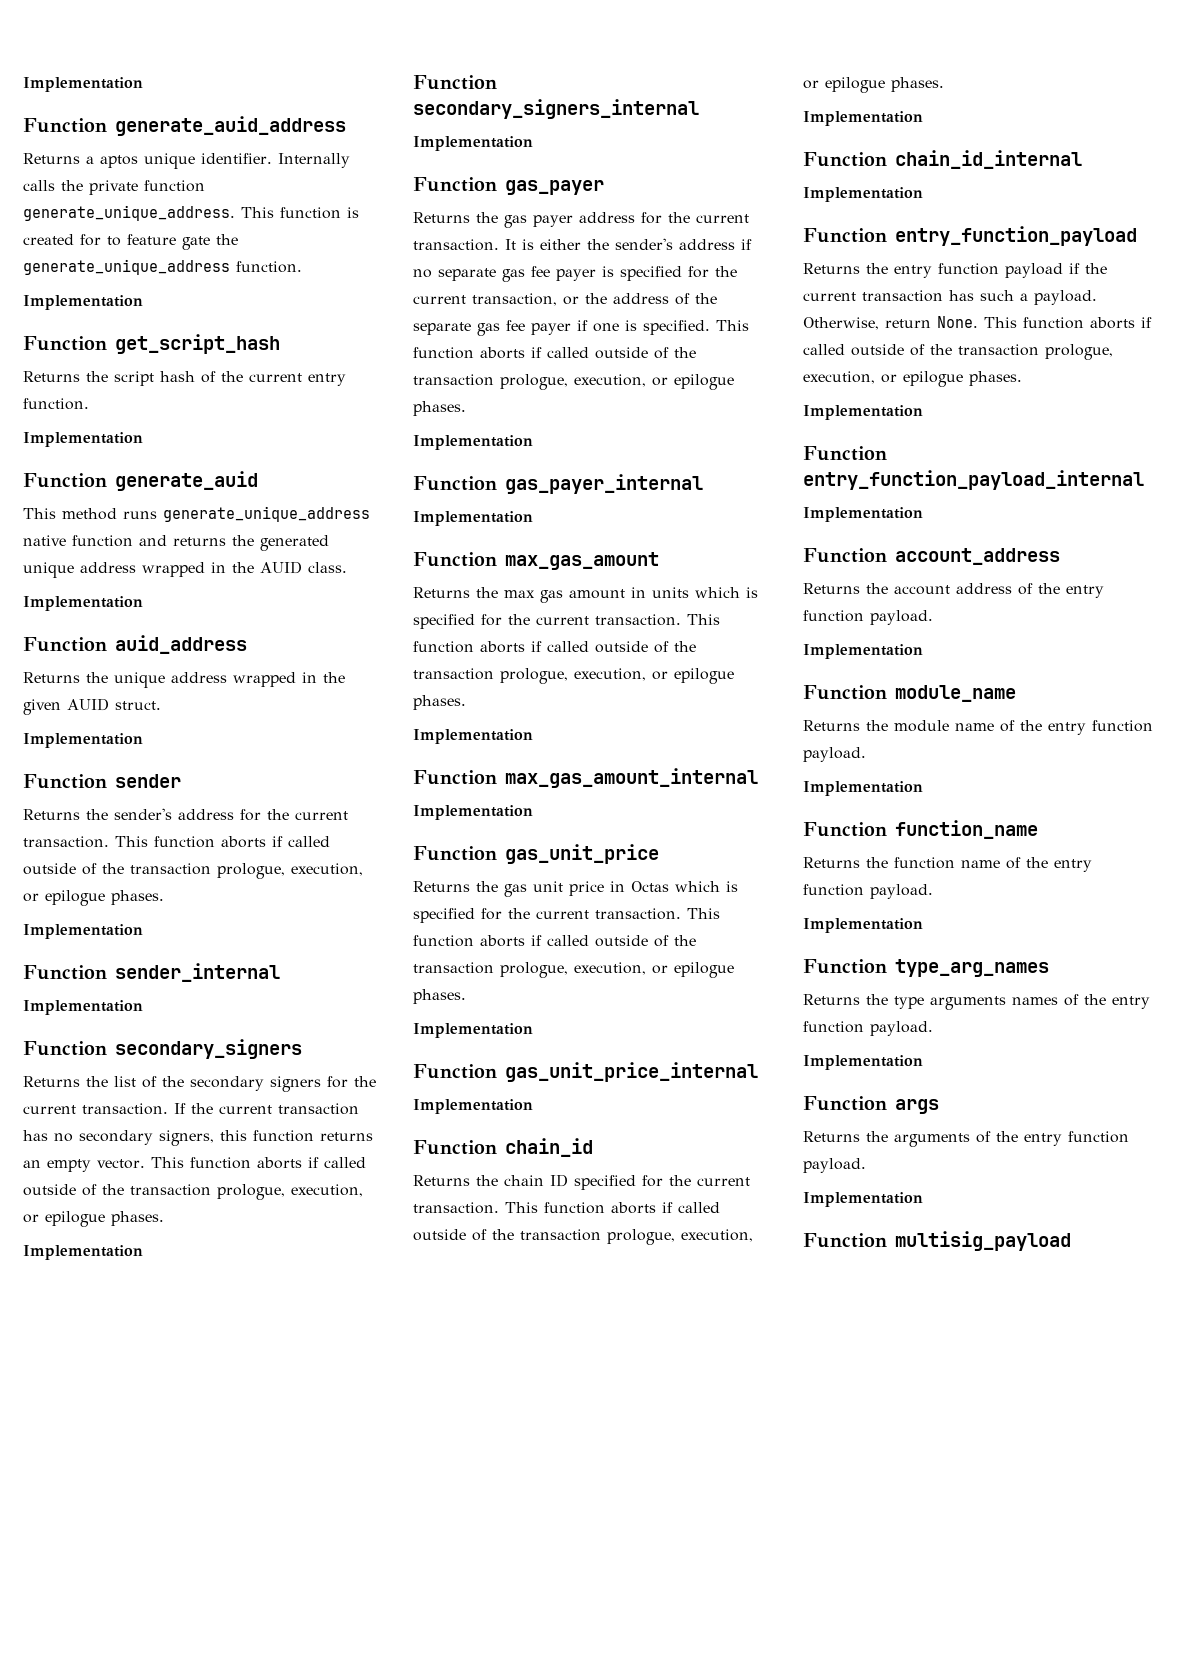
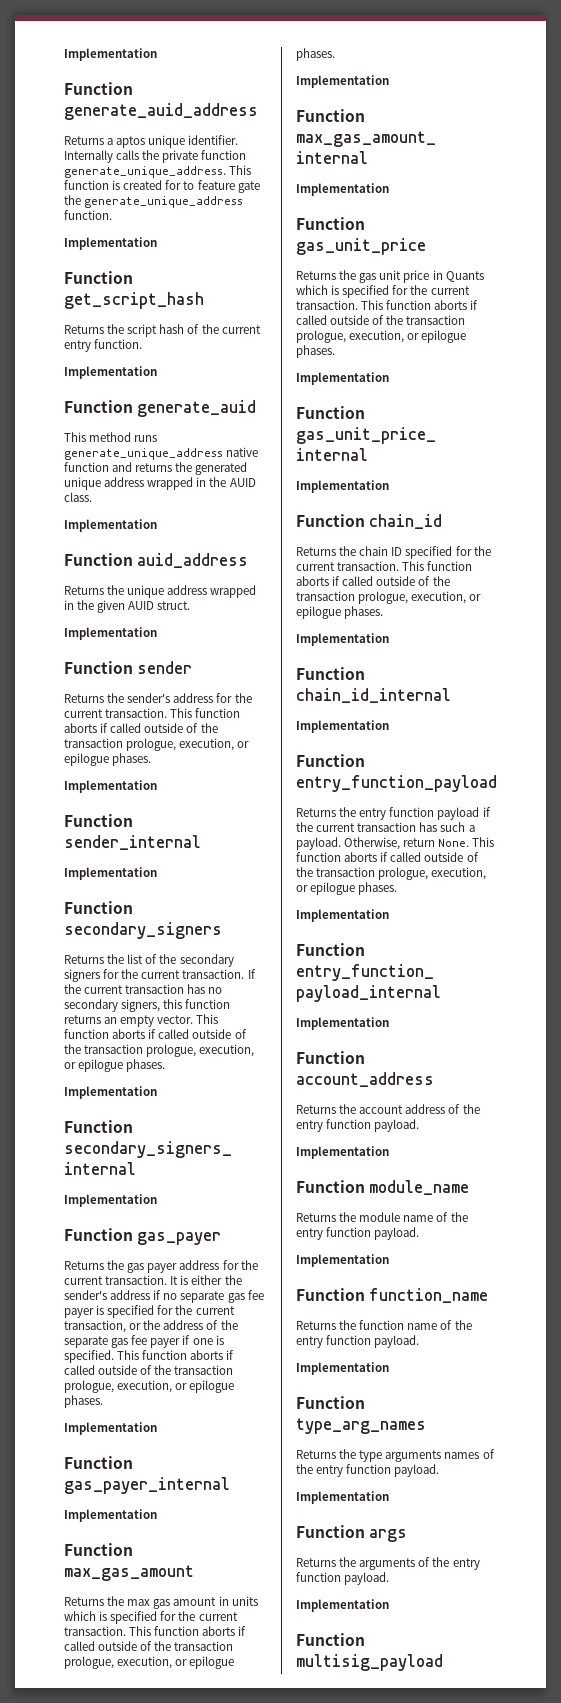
[631,881,669,892] Octas -> [445,271,484,282] Quants

